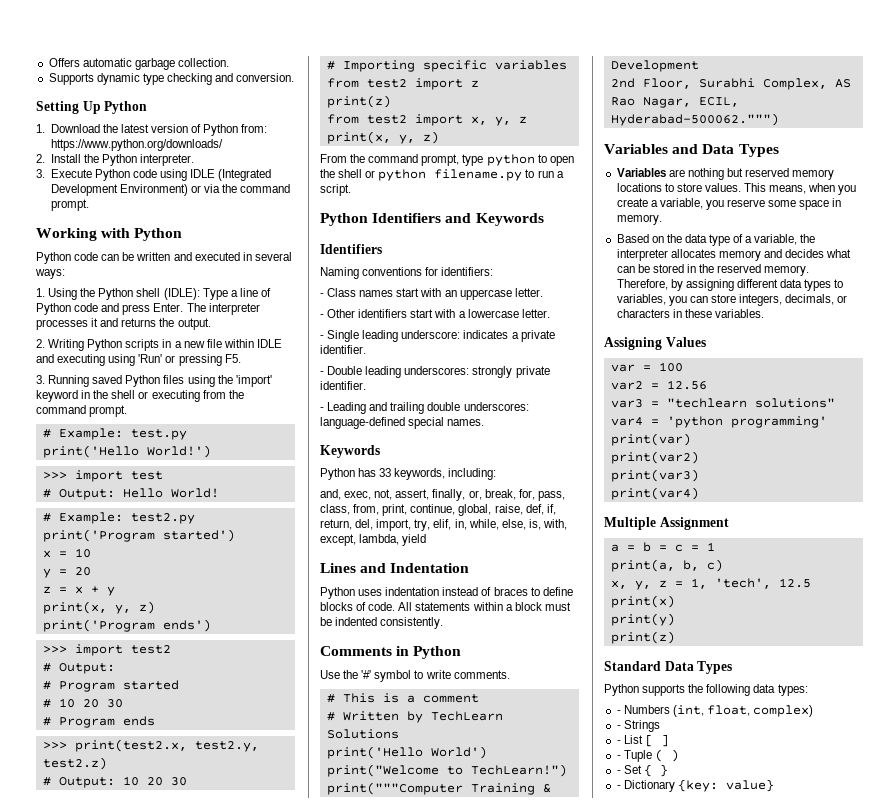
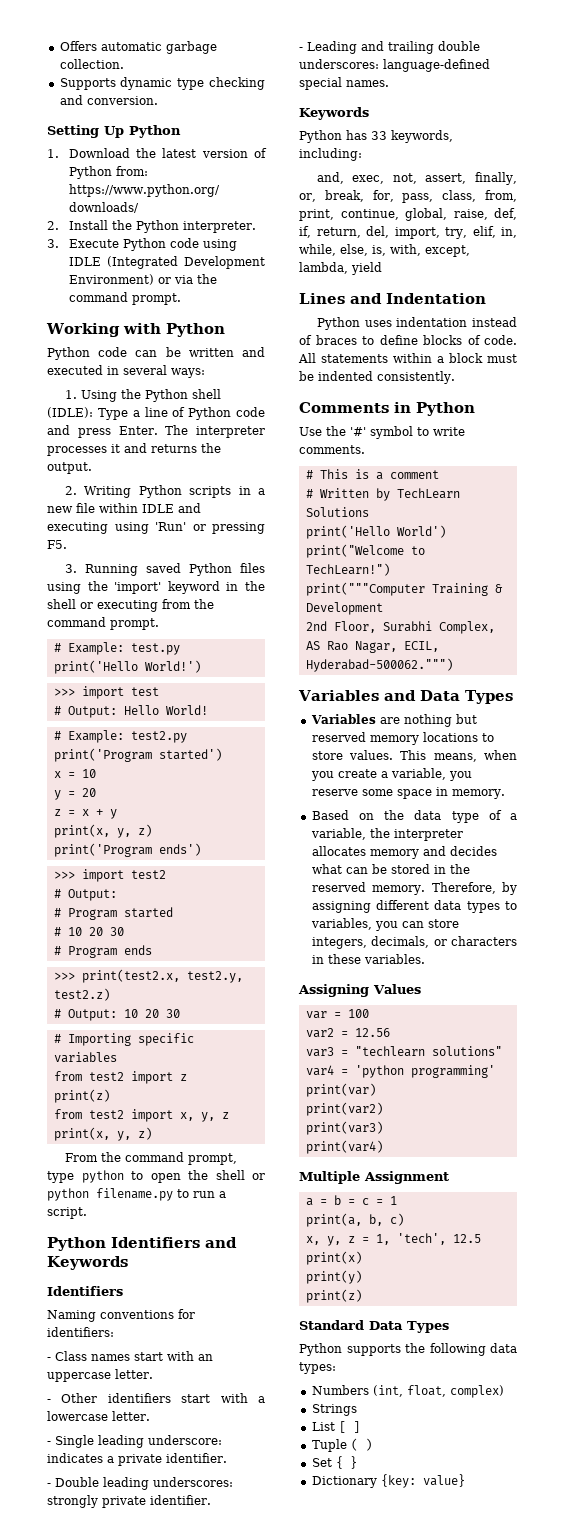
[616,710,621,714] - -> (336, 1368) none
[616,725,621,729] - -> (504, 1391) none
[616,740,621,744] - -> (357, 1410) none
[616,755,621,759] - -> (360, 1427) none
[616,770,621,774] - -> (372, 1444) none
[616,785,621,789] - -> (357, 1462) none

